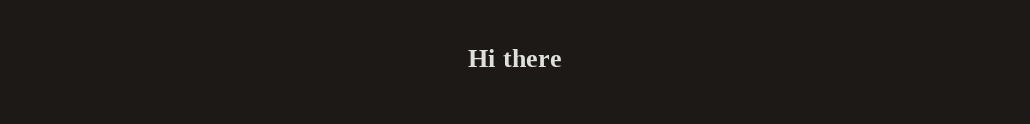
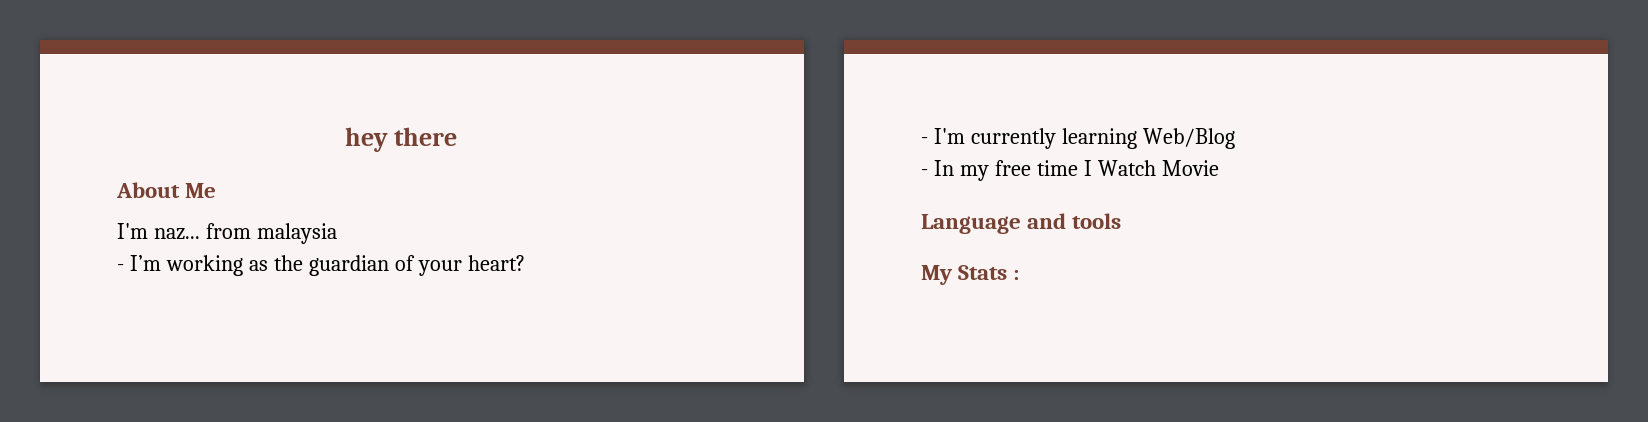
[468,49,496,67] Hi -> [344,127,388,152] hey
(562, 58) none -> [116,182,217,198] [117,223,337,244] [117,255,525,276] [921,128,1235,149] [921,160,1219,181] [921,213,1122,234] [921,265,1020,285] // About Me // I'm naz... from malaysia // - I’m working as the guardian of your heart? // - I'm currently learning Web/Blog // - In my free time I Watch Movie // Language and tools // My Stats :

